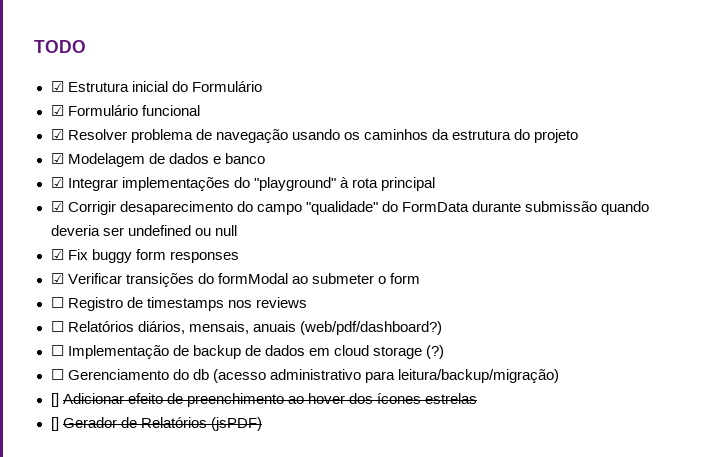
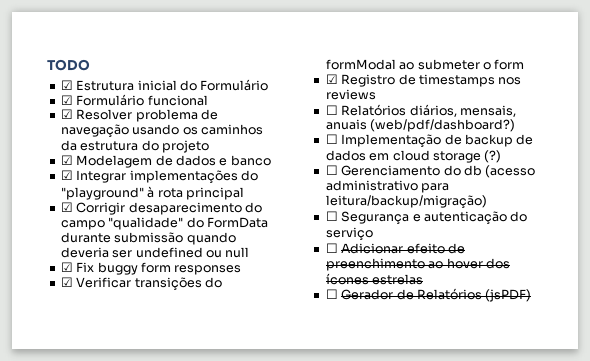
[50,297,64,308] ☐ -> [325,74,338,84] ☑
[50,393,59,407] [] -> [325,211,528,225] [325,227,373,241] [325,243,338,253] ☐ Segurança e autenticação do serviço // ☐
[50,417,59,431] [] -> [325,289,338,299] ☐

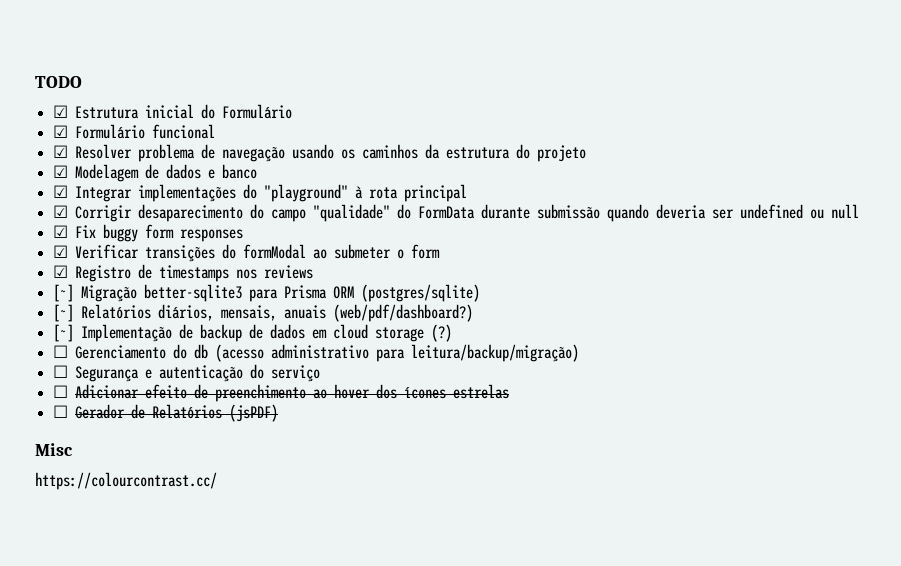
[325,105,338,115] ☐ -> [53,284,481,302] [53,304,75,322] [~] Migração better-sqlite3 para Prisma ORM (postgres/sqlite) // [~]
[325,134,338,144] ☐ -> [53,324,75,342] [~]
(532, 295) none -> [35,443,73,456] [35,472,217,490] // Misc // https://colourcontrast.cc/

